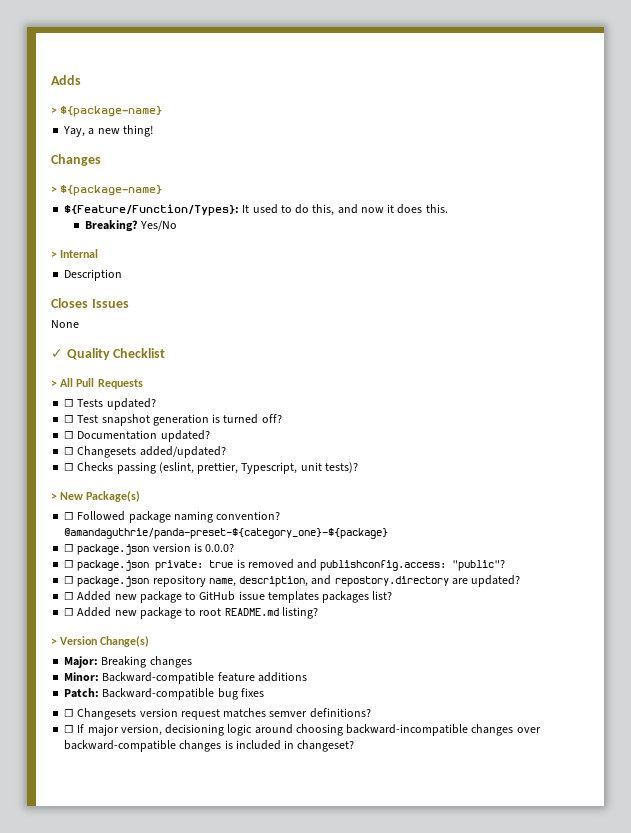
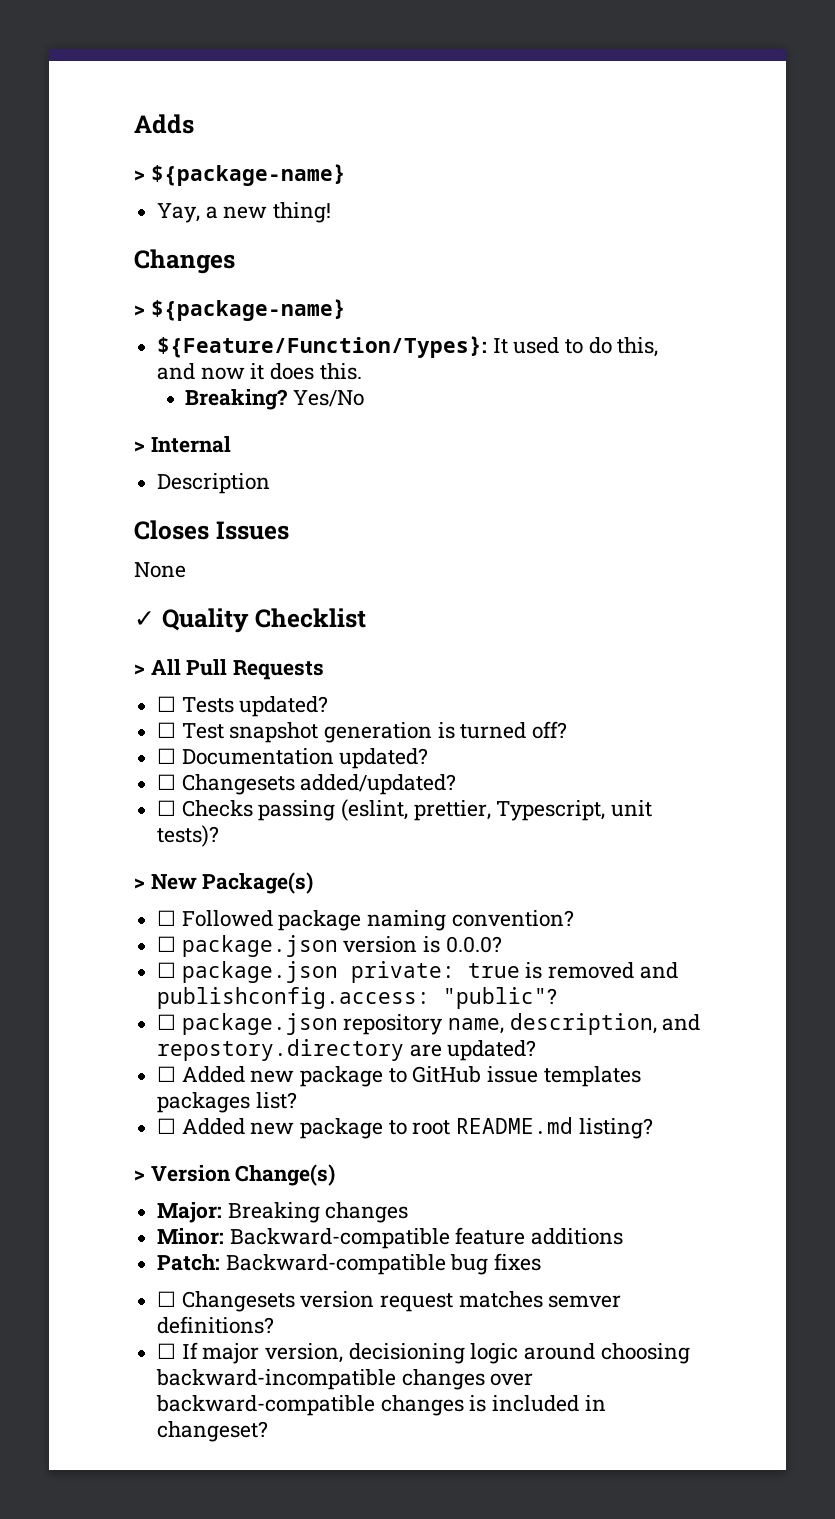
[64,528,389,539] @amandaguthrie/panda-preset-${category_one}-${package} -> (574, 918) none

